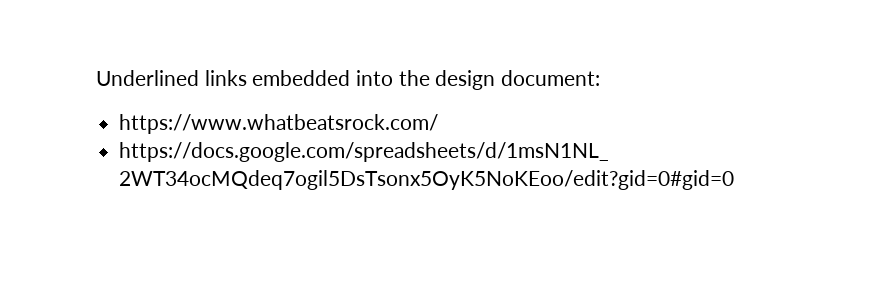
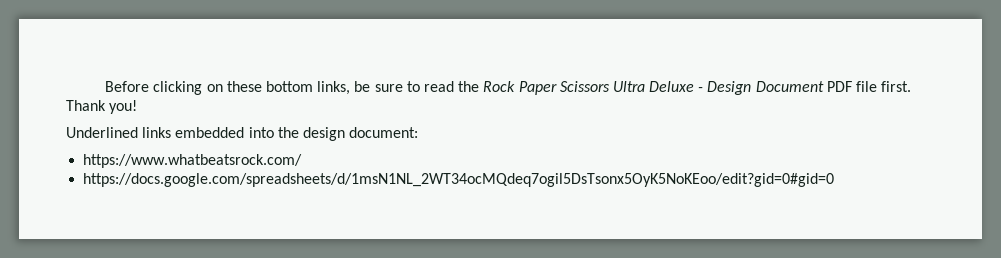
(96, 78) none -> [105,81,912,95] [66,100,138,114] Before clicking on these bottom links, be sure to read the Rock Paper Scissors Ultra Deluxe - Design Document PDF file first. Thank you! //

